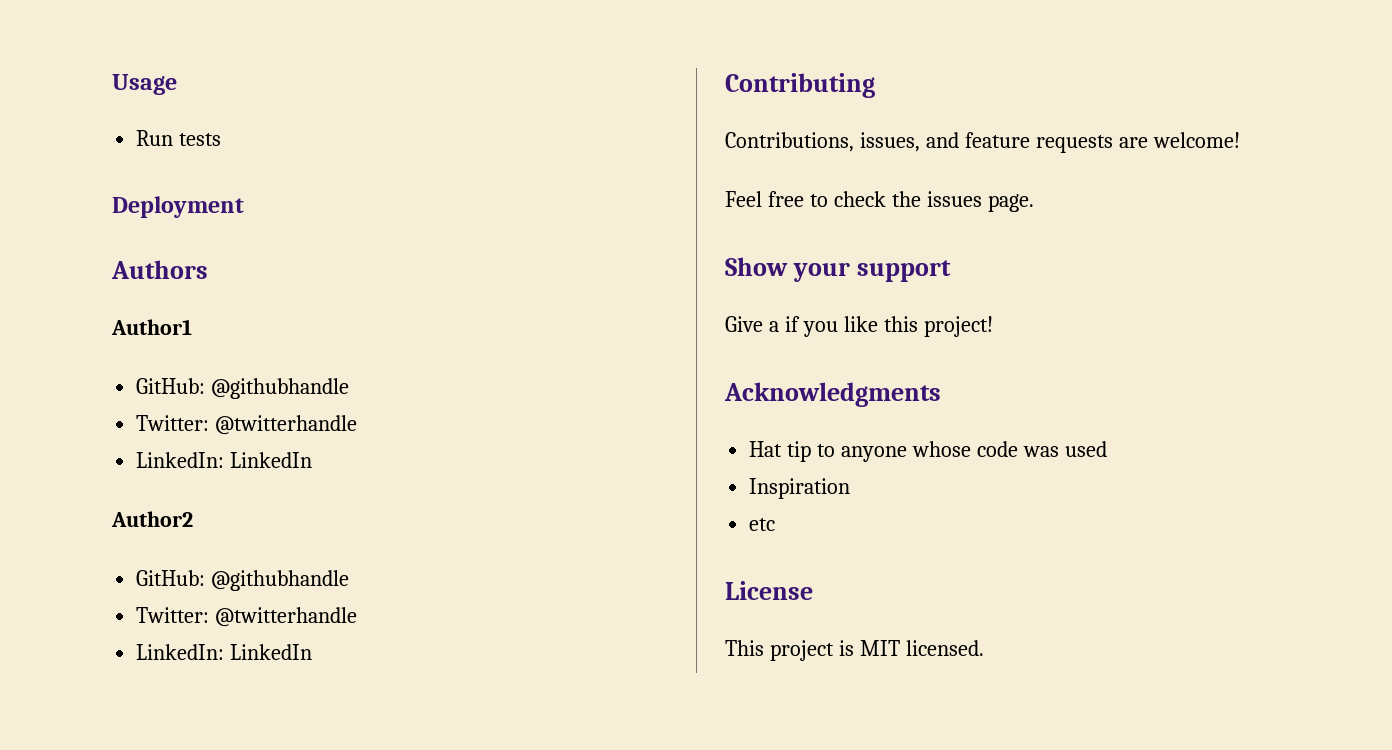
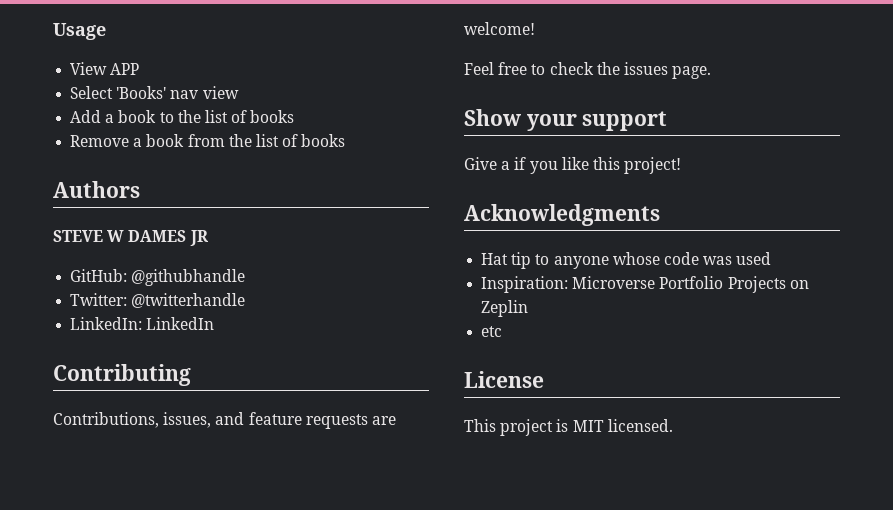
[136,130,222,146] [112,196,244,218] [111,260,208,279] [111,319,192,335] [136,378,350,399] [136,415,358,435] [136,452,313,468] [111,511,193,527] Run tests // Deployment // Authors // Author1 // GitHub: @githubhandle // Twitter: @twitterhandle // LinkedIn: LinkedIn // Author2 -> [70,62,140,75] [70,86,239,99] [70,110,295,123] [70,134,346,147] [53,181,140,198] [53,230,209,246] View APP // Select 'Books' nav view // Add a book to the list of books // Remove a book from the list of books // Authors // STEVE W DAMES JR
[749,478,851,499] Inspiration -> [481,276,809,293] [481,300,529,317] Inspiration: Microverse Portfolio Projects on Zeplin

